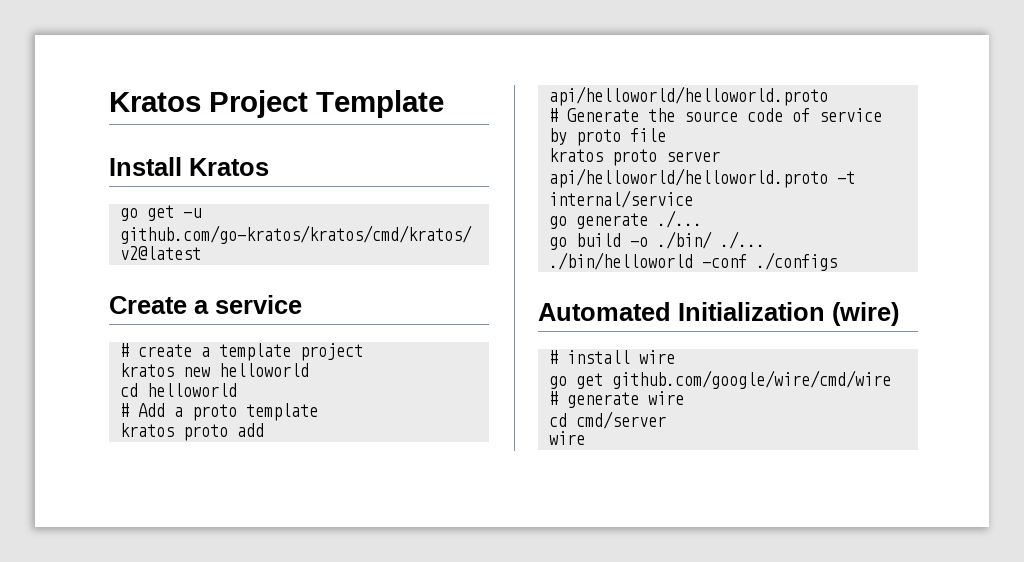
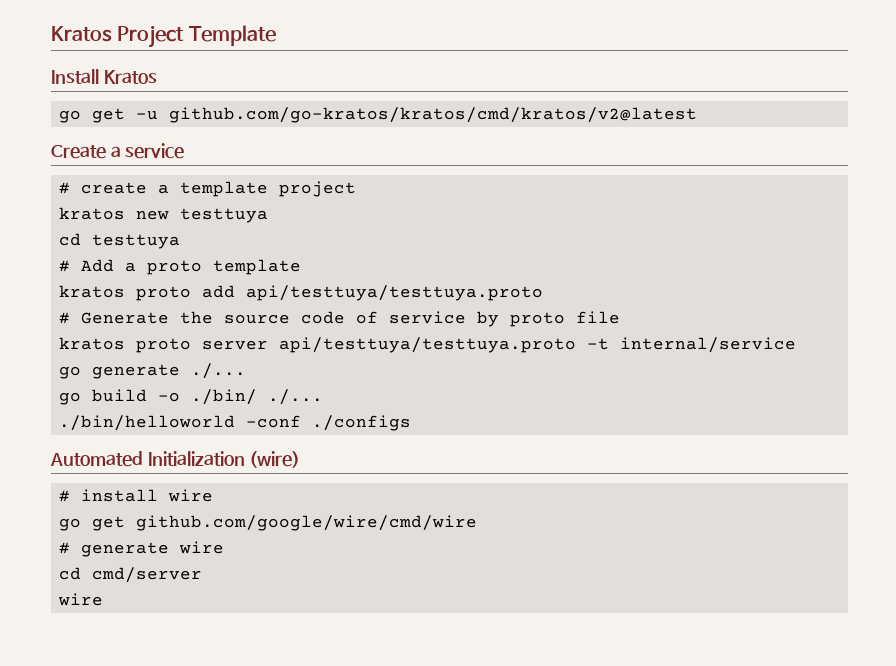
[219,363,310,377] [120,383,238,397] helloworld // cd helloworld -> [180,208,269,223] [59,233,181,249] testtuya // cd testtuya
[549,86,829,106] api/helloworld/helloworld.proto -> [246,285,544,301] api/testtuya/testtuya.proto
[549,168,829,188] api/helloworld/helloworld.proto -> [279,337,577,353] api/testtuya/testtuya.proto

